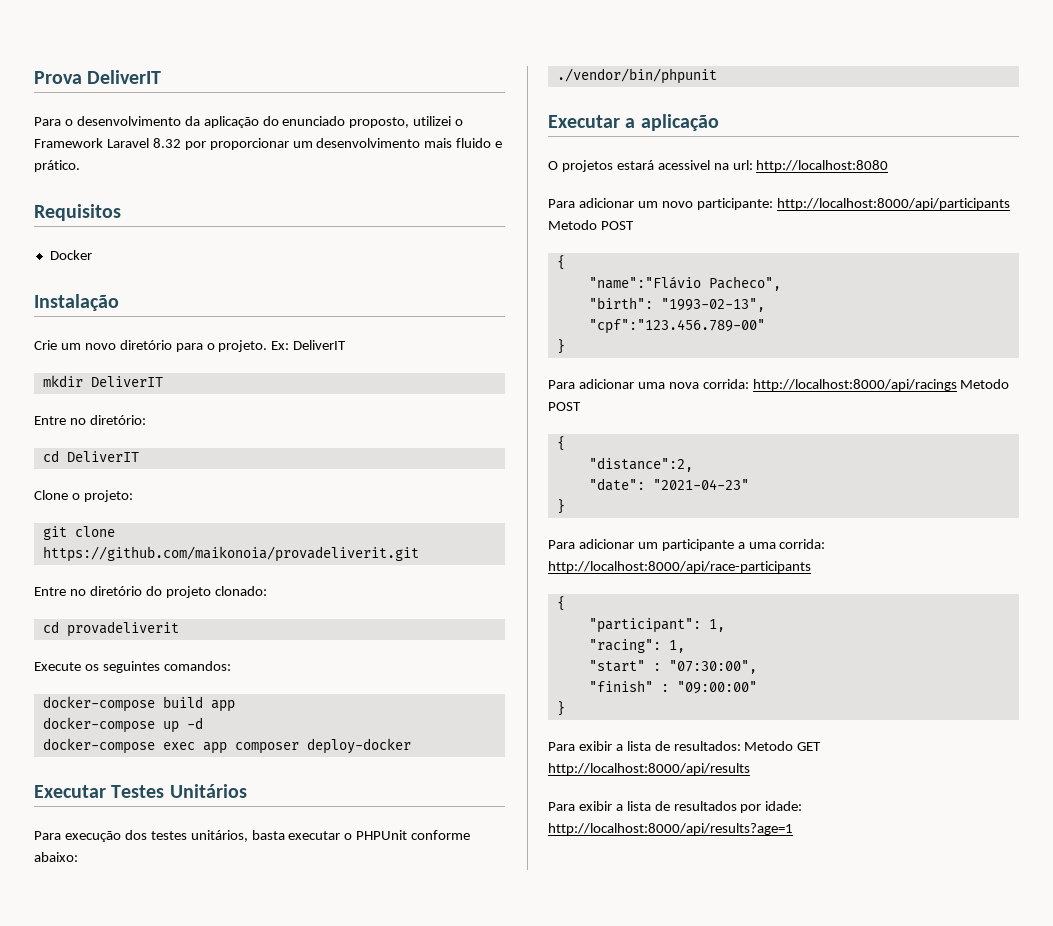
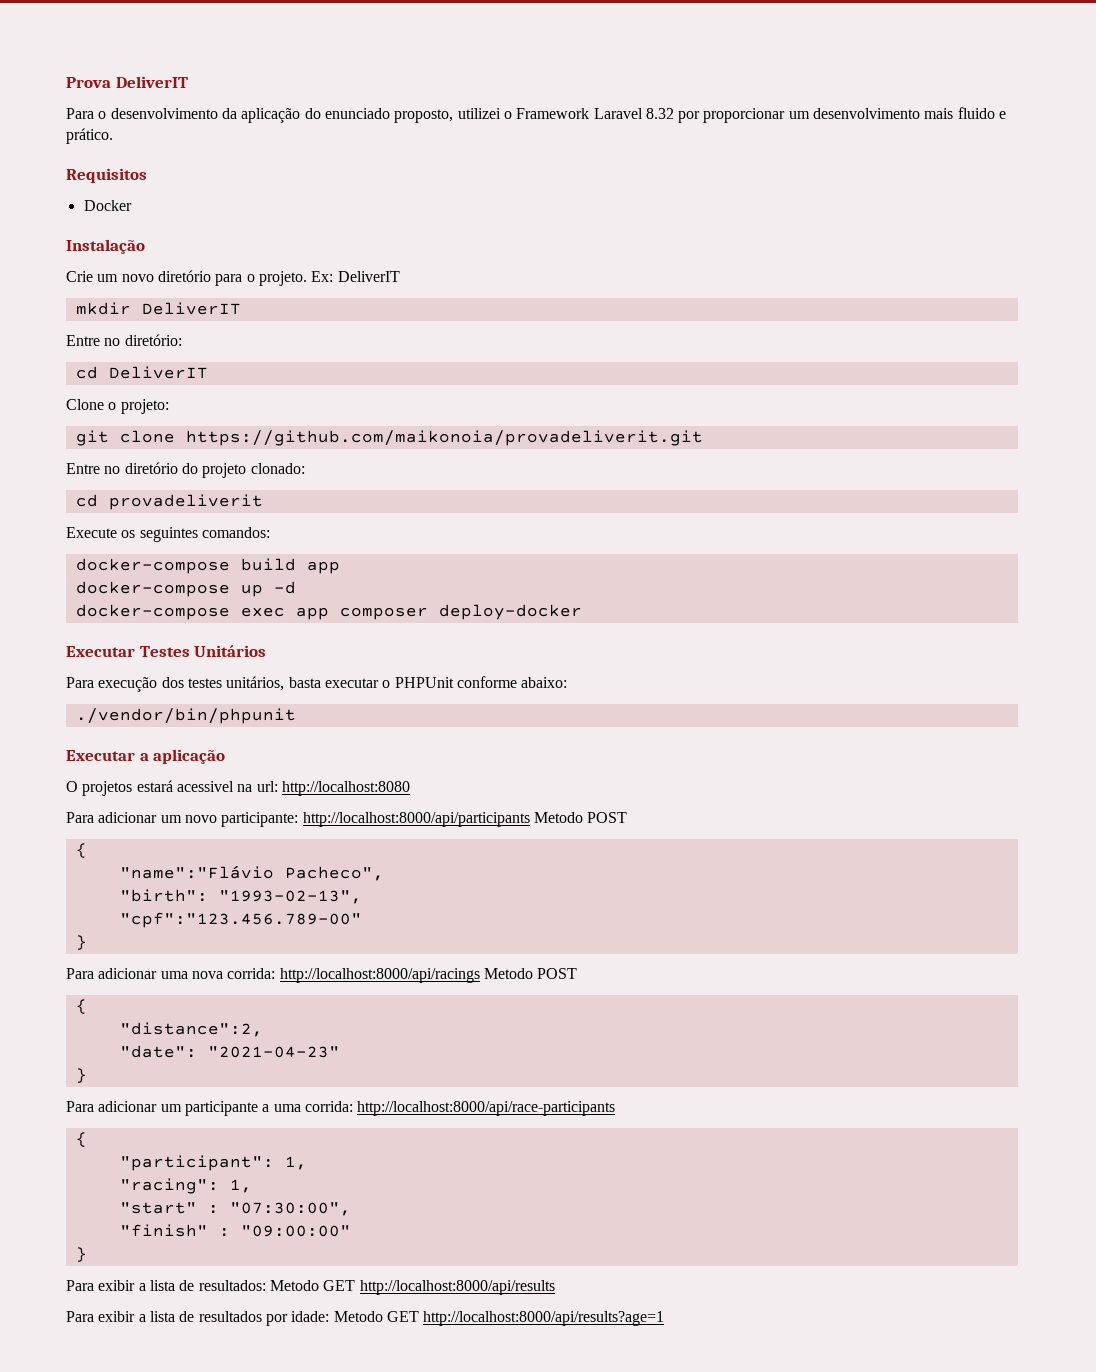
(803, 806) none -> [333,1311,419,1322] Metodo GET

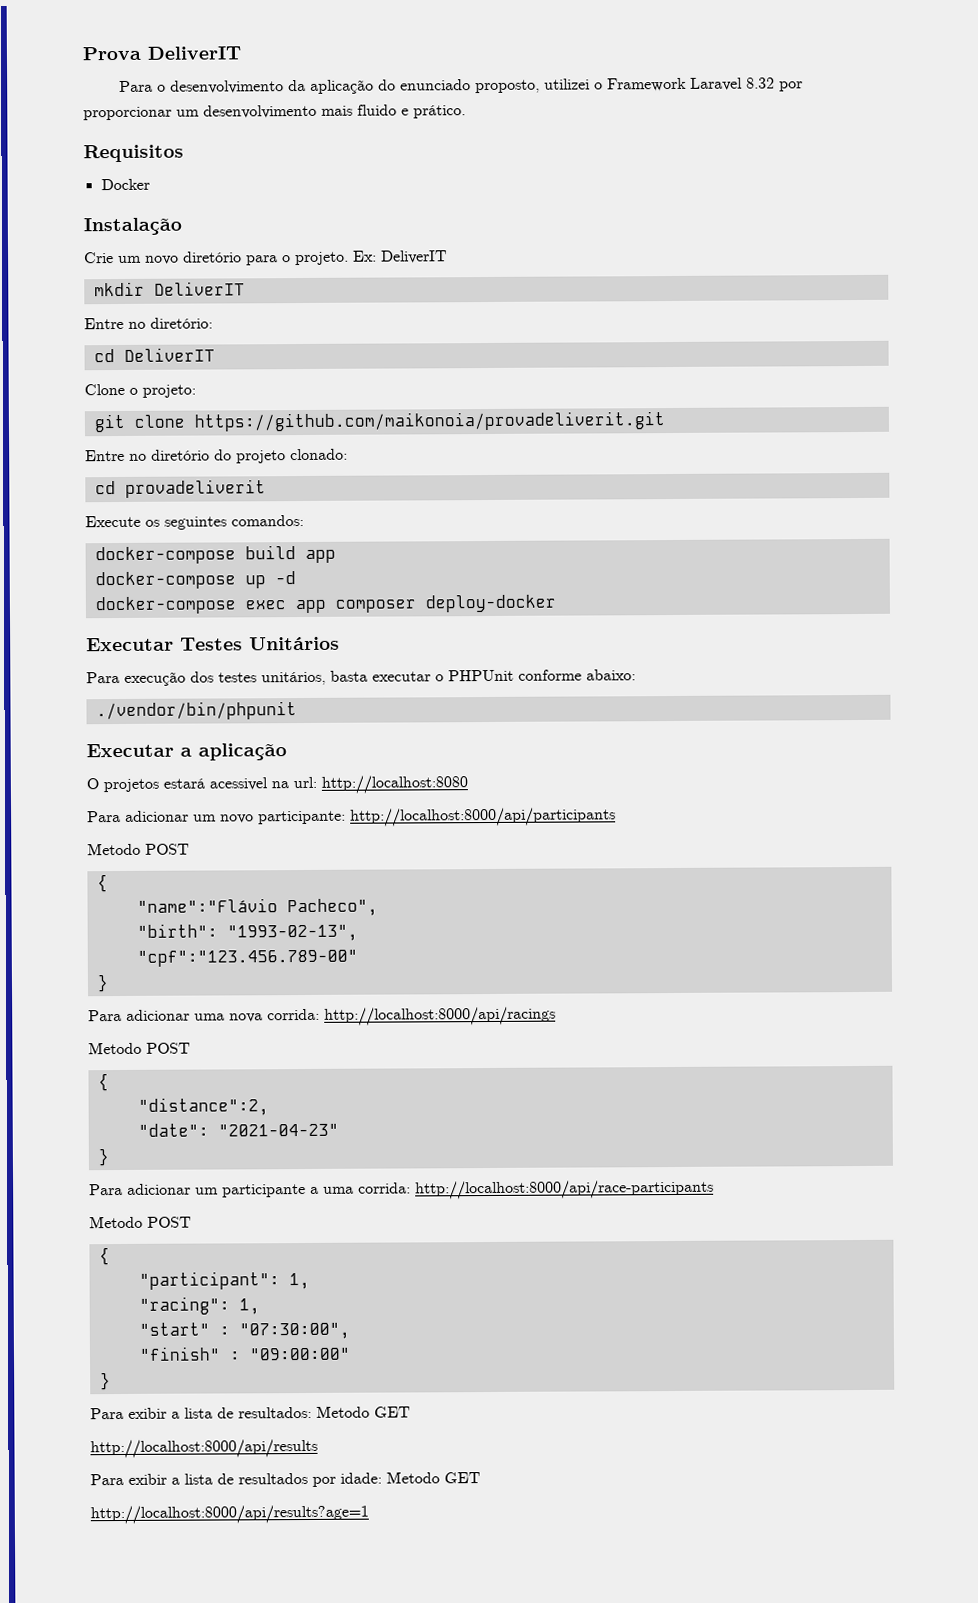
(530, 819) none -> (616, 817) //
(480, 975) none -> (556, 1016) //
(616, 1108) none -> [89,1215,192,1229] // Metodo POST
(356, 1285) none -> (411, 1412) //
(419, 1316) none -> (481, 1478) //

